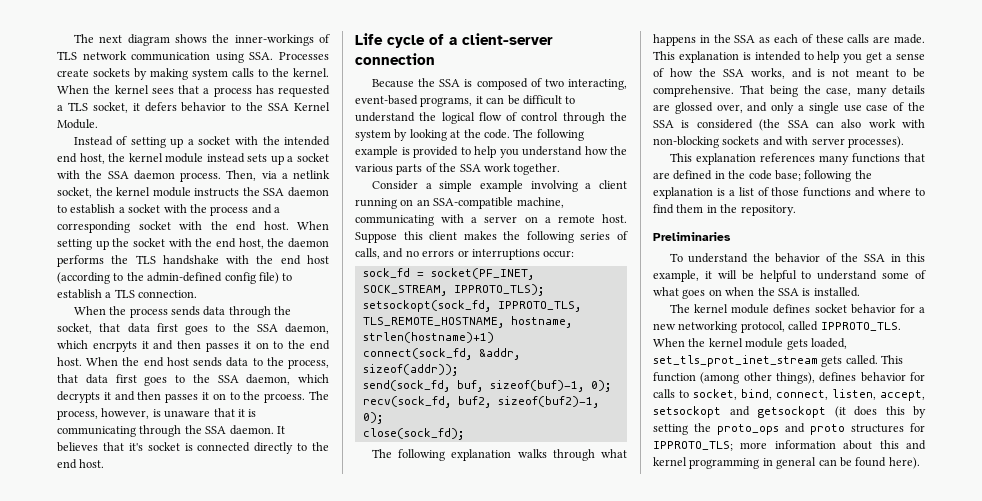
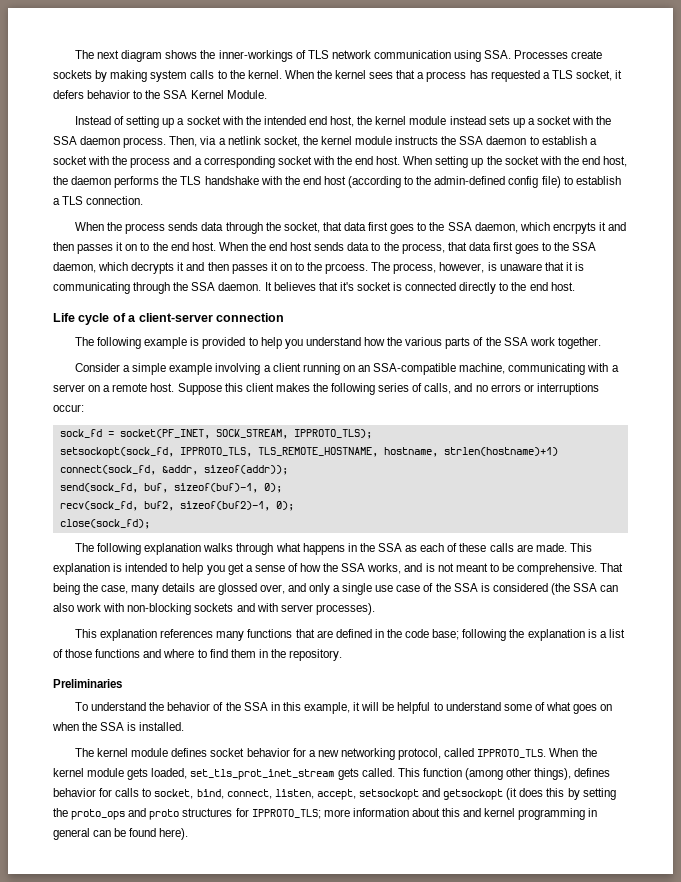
[371,78,627,90] [355,95,576,107] [355,112,627,124] [355,129,510,141] Because the SSA is composed of two interacting, event-based programs, it can be difficult to understand the logical flow of control through the system by looking at the code. -> (284, 317) none

